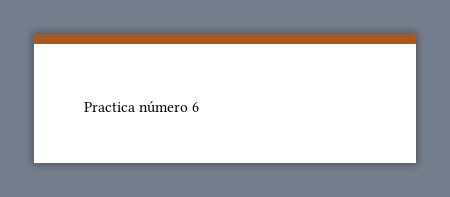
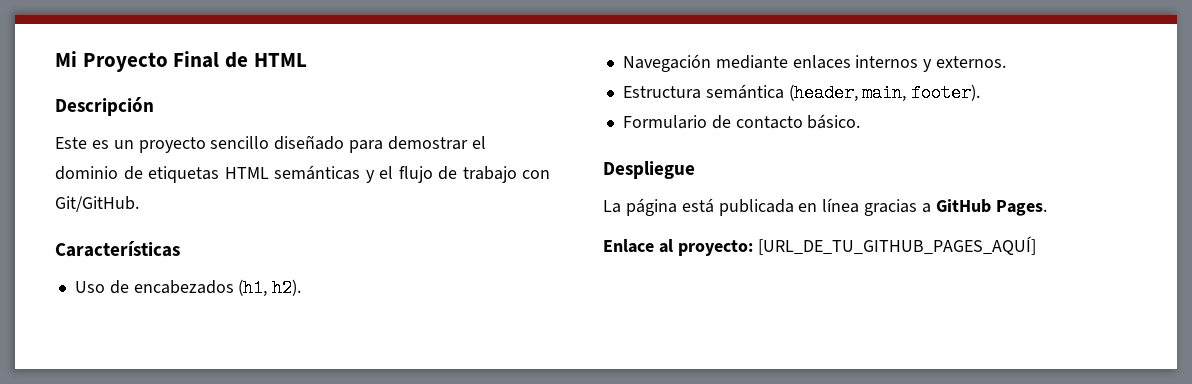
[84,101,200,113] Practica número 6 -> [55,51,307,72] [55,97,154,116] [55,135,486,153] [55,165,550,183] [55,196,139,212] [55,241,180,257] [74,279,302,297] [622,54,1007,72] [622,84,981,102] [622,114,861,129] [603,161,695,179] [603,198,1047,216] [603,236,1036,256] Mi Proyecto Final de HTML // Descripción // Este es un proyecto sencillo diseñado para demostrar el dominio de etiquetas HTML semánticas y el flujo de trabajo con Git/GitHub. // Características // Uso de encabezados (h1, h2). // Navegación mediante enlaces internos y externos. // Estructura semántica (header, main, footer). // Formulario de contacto básico. // Despliegue // La página está publicada en línea gracias a GitHub Pages. // Enlace al proyecto: [URL_DE_TU_GITHUB_PAGES_AQUÍ]

